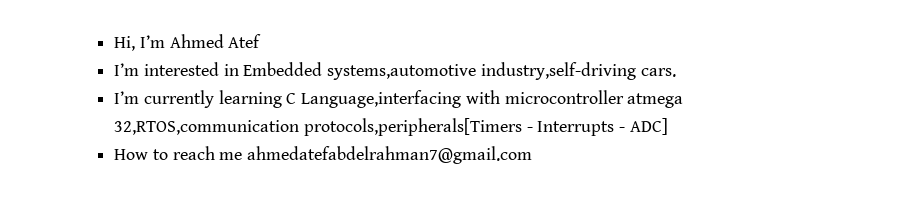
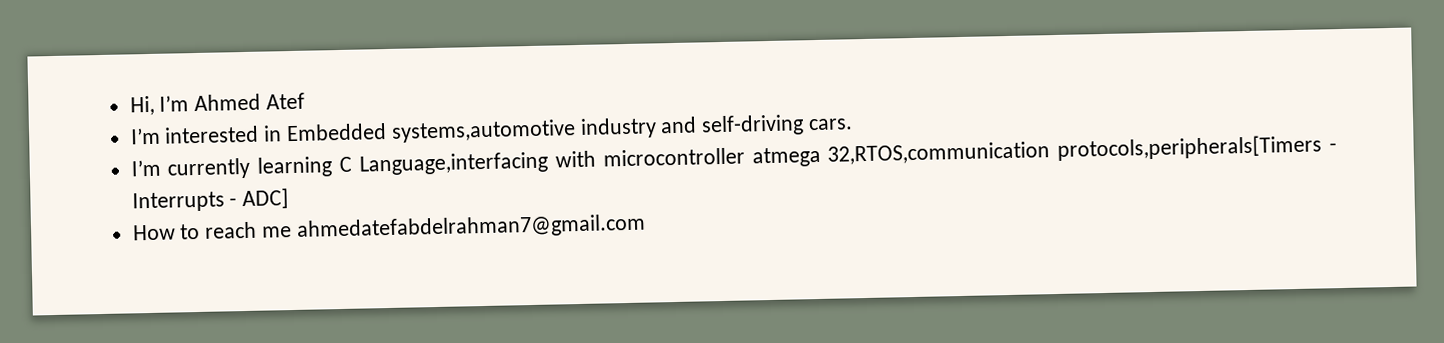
[480,62,636,80] industry,self-driving -> [579,114,805,139] industry and self-driving

